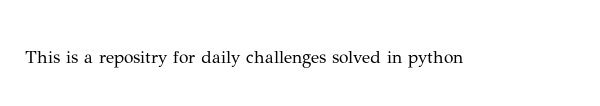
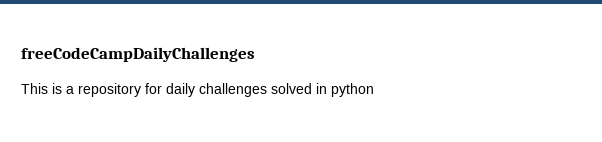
(25, 57) none -> [21,47,255,62] freeCodeCampDailyChallenges //
[99,51,168,68] repositry -> [78,83,141,97] repository

